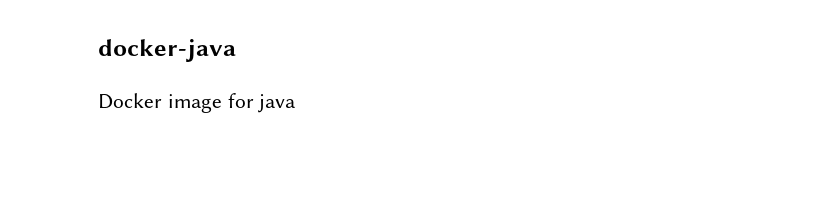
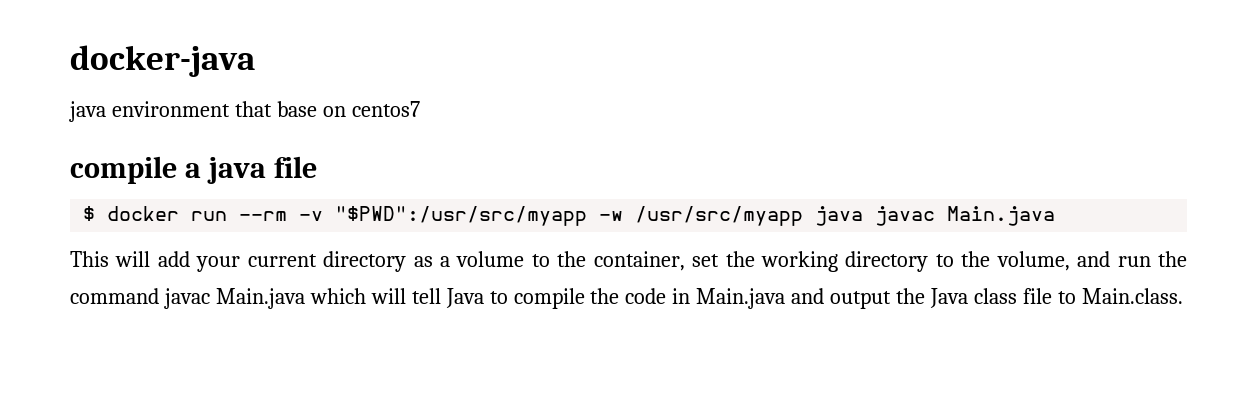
[98,93,297,113] Docker image for java -> [69,101,420,122] [70,156,317,184] [83,206,1056,226] [70,251,1187,272] [70,288,1183,309] java environment that base on centos7 // compile a java file // $ docker run --rm -v "$PWD":/usr/src/myapp -w /usr/src/myapp java javac Main.java // This will add your current directory as a volume to the container, set the working directory to the volume, and run the command javac Main.java which will tell Java to compile the code in Main.java and output the Java class file to Main.class.

